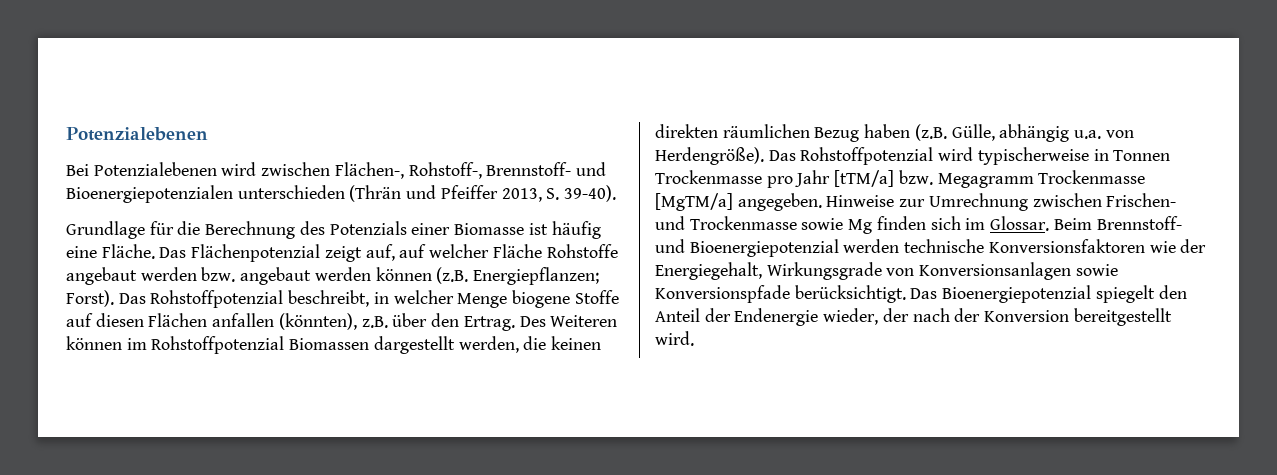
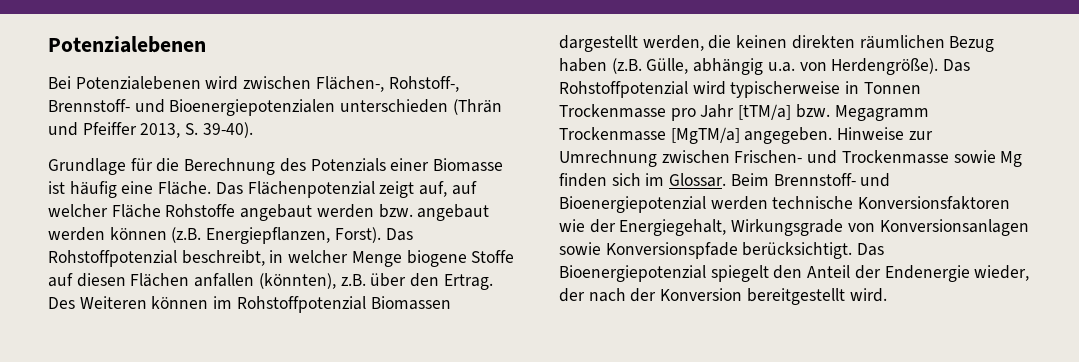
[473,267,600,285] Energiepflanzen; -> [206,227,331,244] Energiepflanzen,

